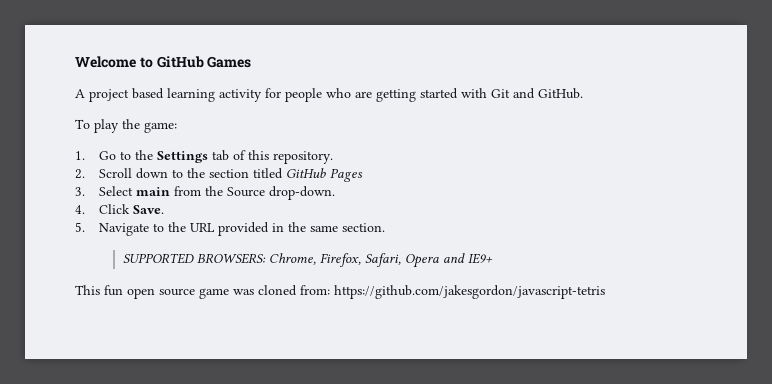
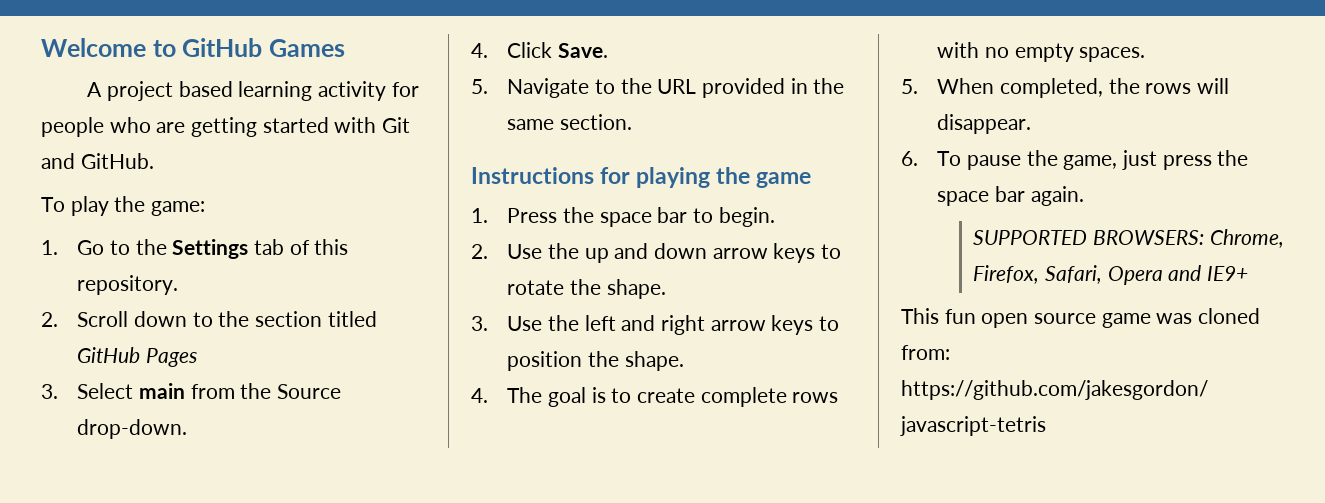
(385, 227) none -> [471,167,812,188] [471,207,775,227] [471,243,841,263] [507,279,666,299] [471,315,839,335] [507,351,684,371] [471,387,839,407] [937,42,1146,62] [901,78,1229,98] [937,114,1032,134] [901,150,1249,170] [937,186,1084,206] // Instructions for playing the game // 1. Press the space bar to begin. // 2. Use the up and down arrow keys to rotate the shape. // 3. Use the left and right arrow keys to position the shape. // 4. The goal is to create complete rows with no empty spaces. // 5. When completed, the rows will disappear. // 6. To pause the game, just press the space bar again.

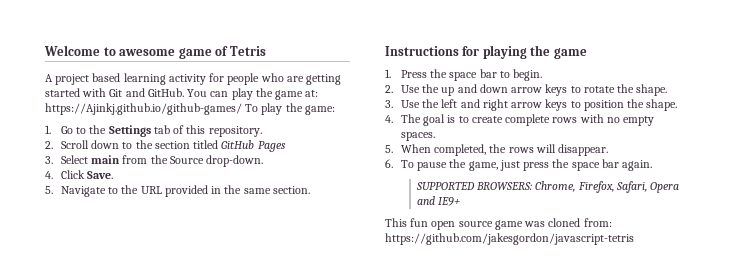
[182,38,345,57] GitHub Games -> [119,46,266,59] awesome game of Tetris
(154, 161) // -> [187,88,319,100] [45,103,242,115] You can play the game at: https://Ajinkj.github.io/github-games/

